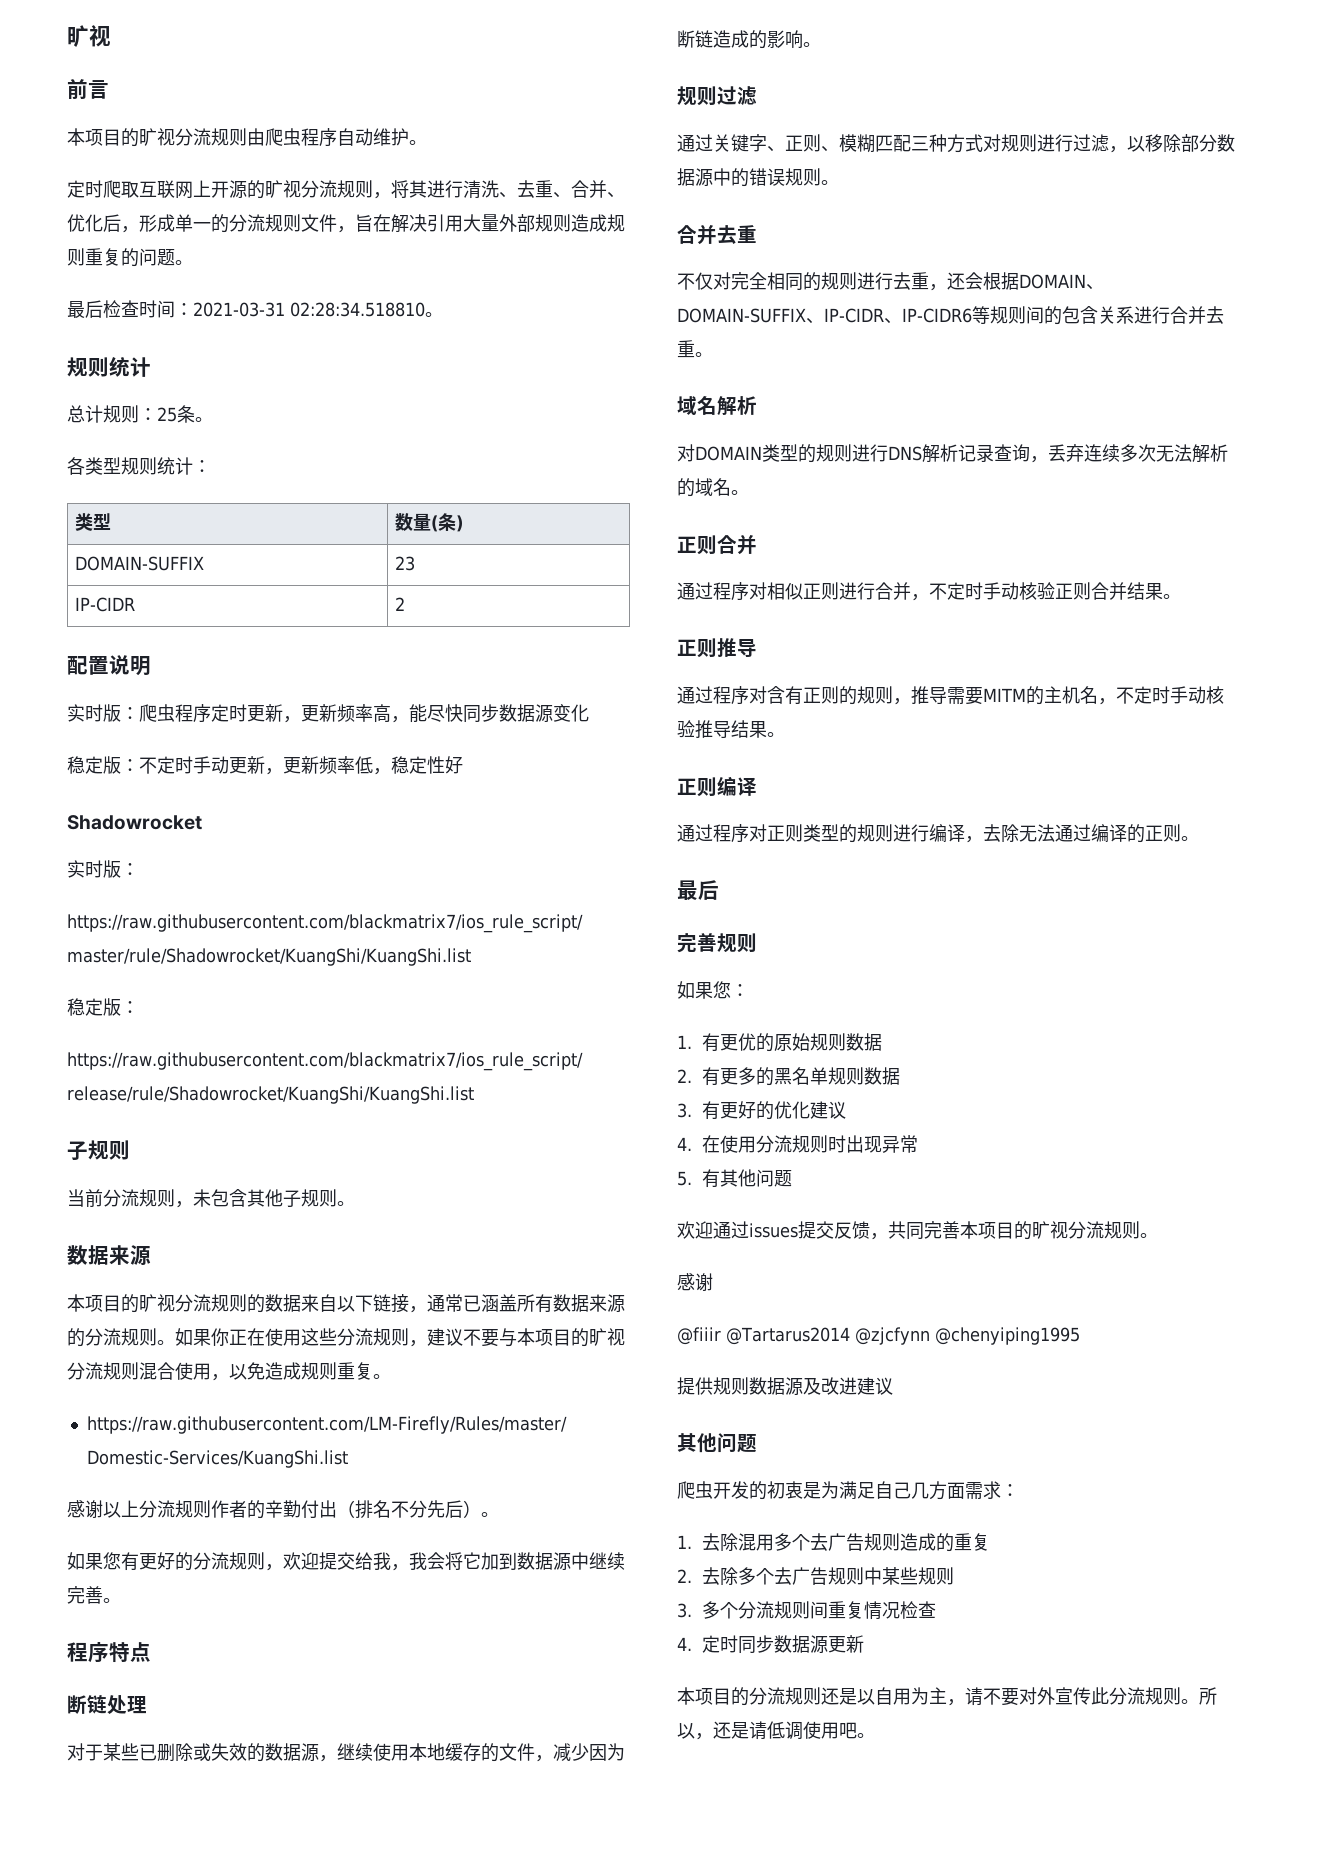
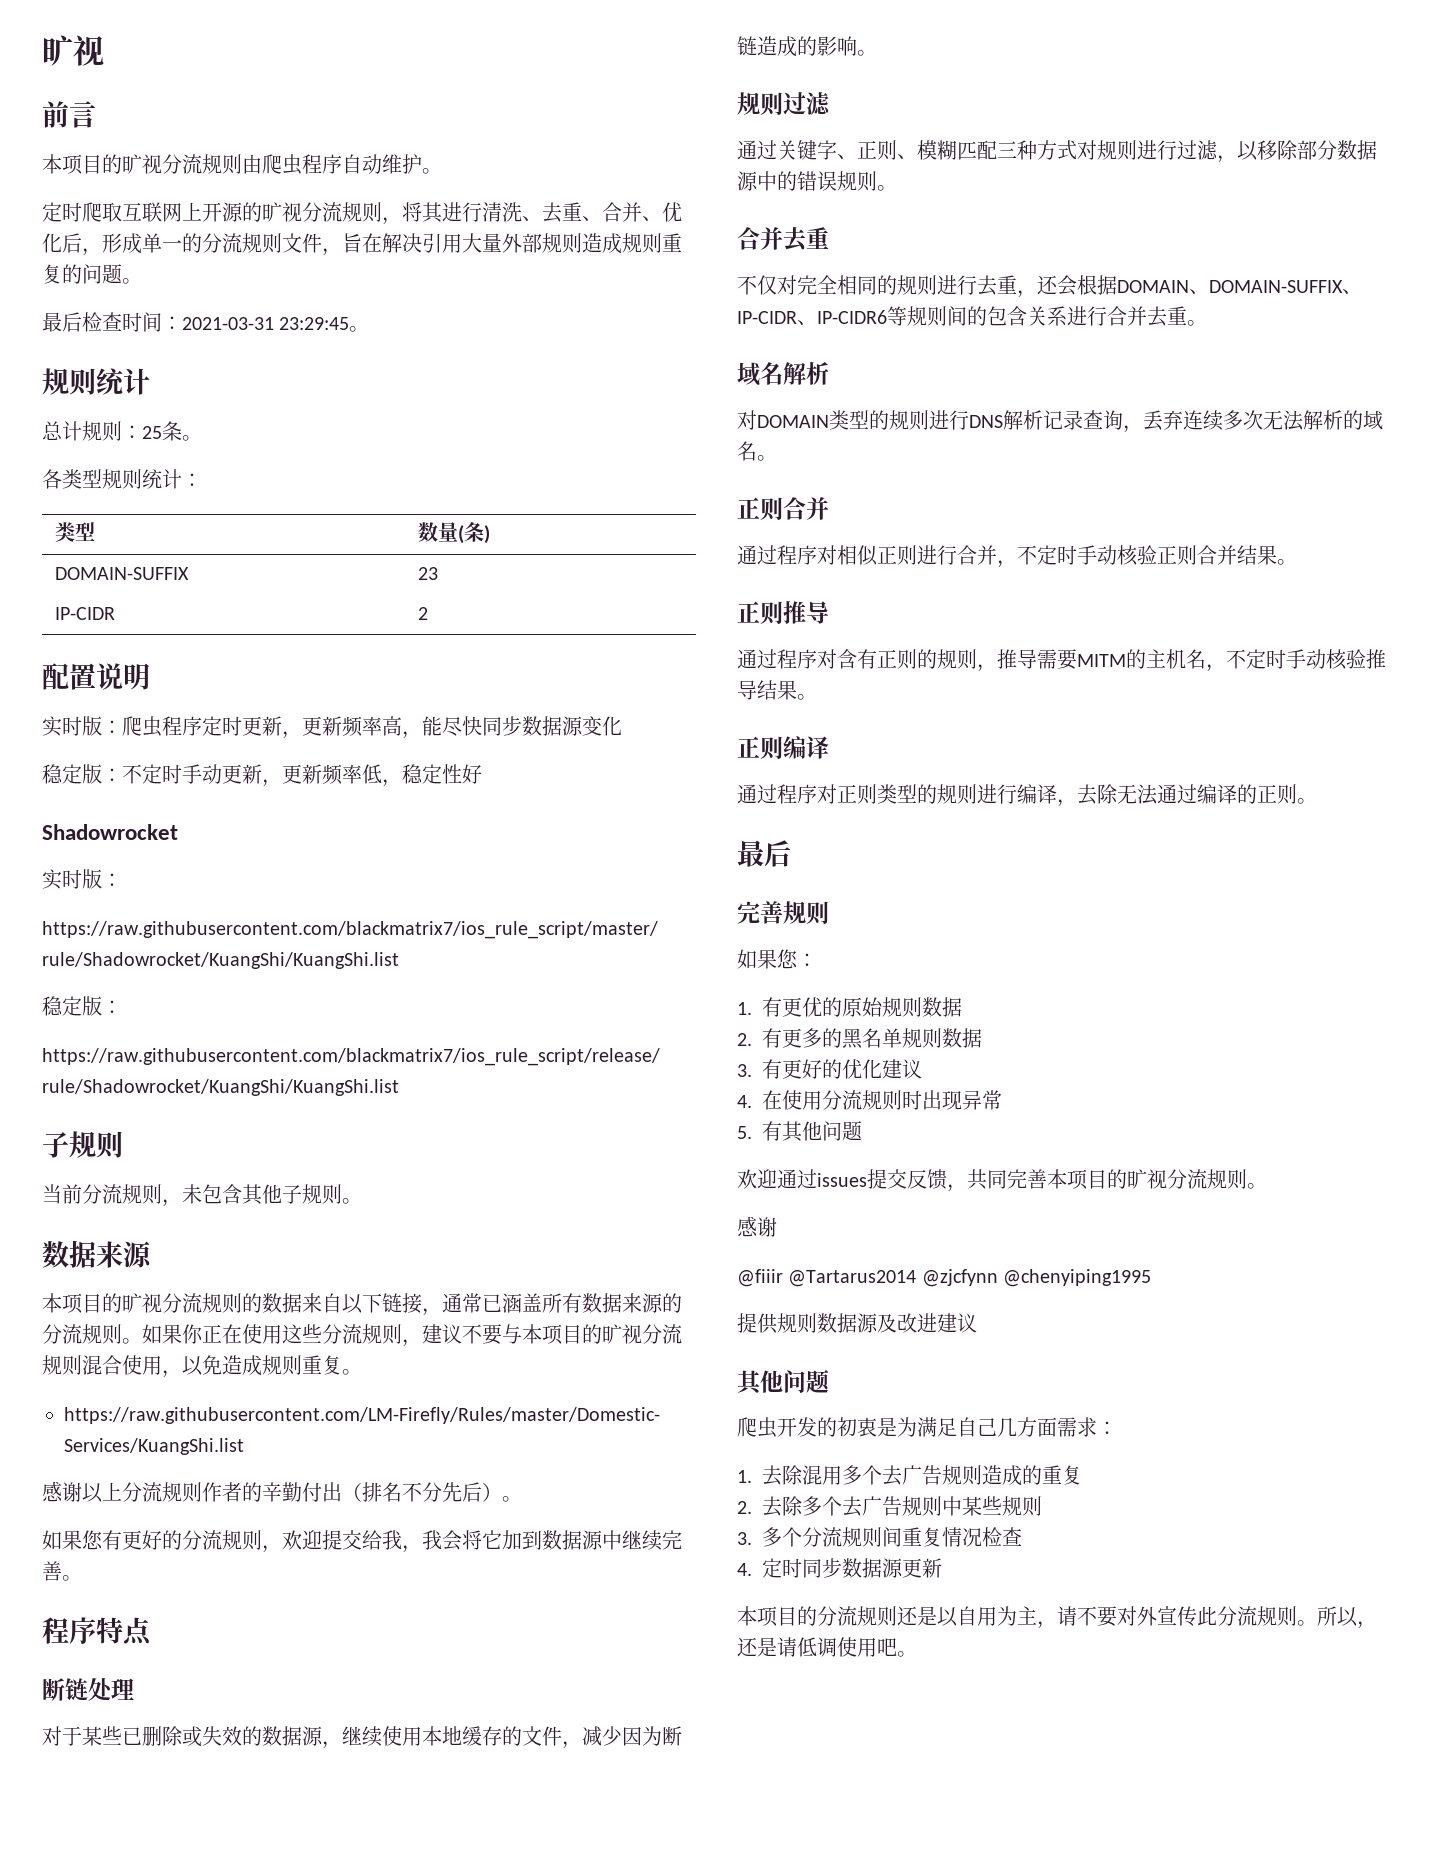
[290,302,425,317] 02:28:34.518810 -> [279,317,350,330] 23:29:45

